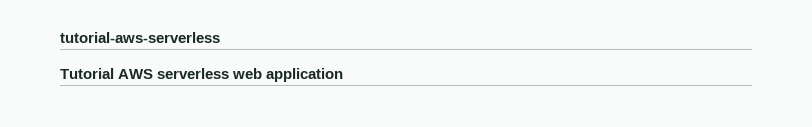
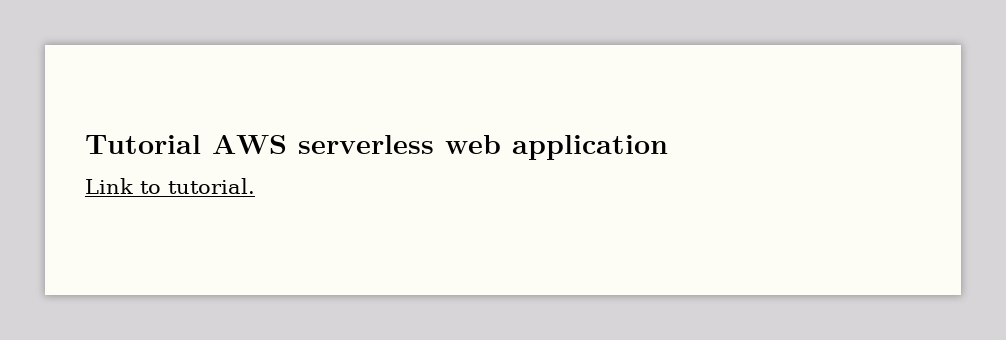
[60,32,220,43] tutorial-aws-serverless // -> (85, 144) none
(344, 75) none -> [85,178,255,194] // Link to tutorial.

